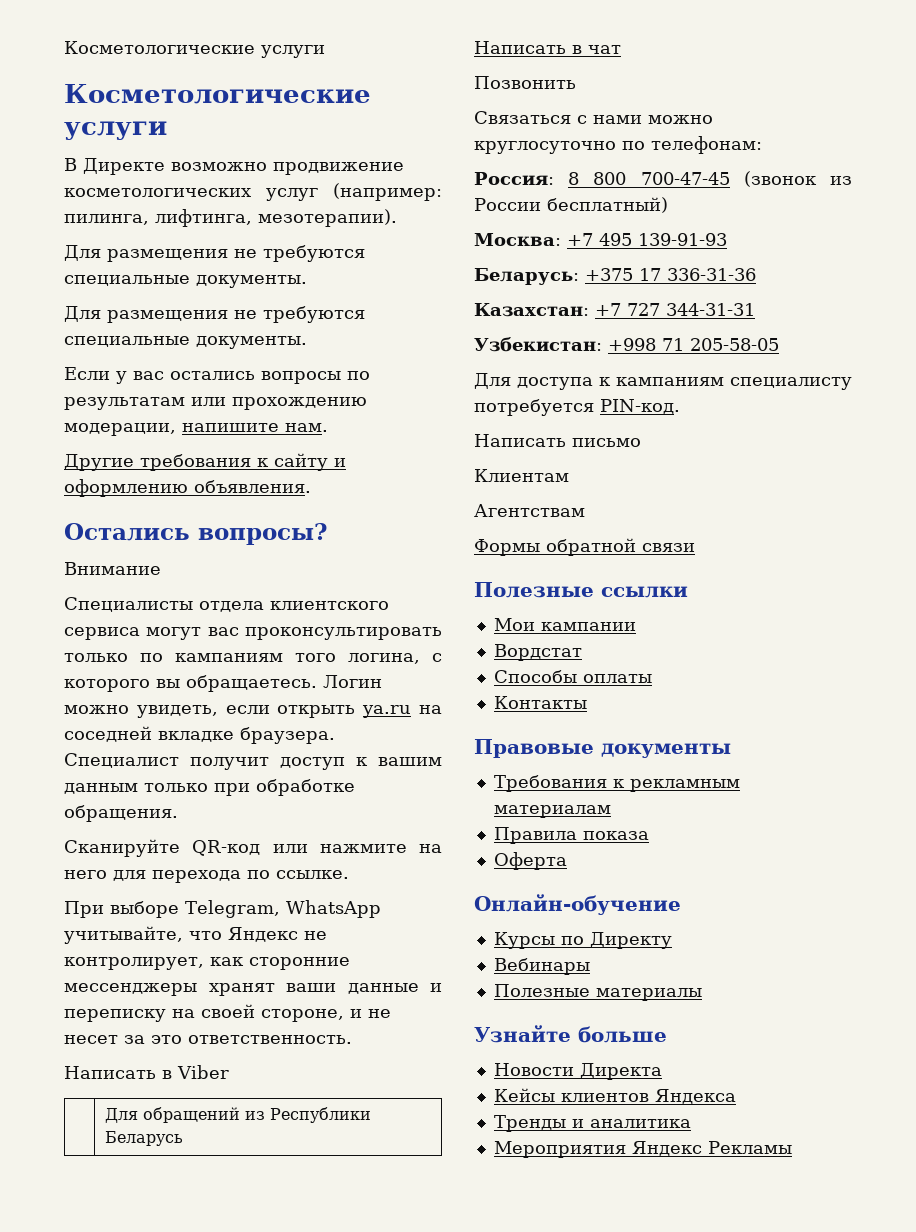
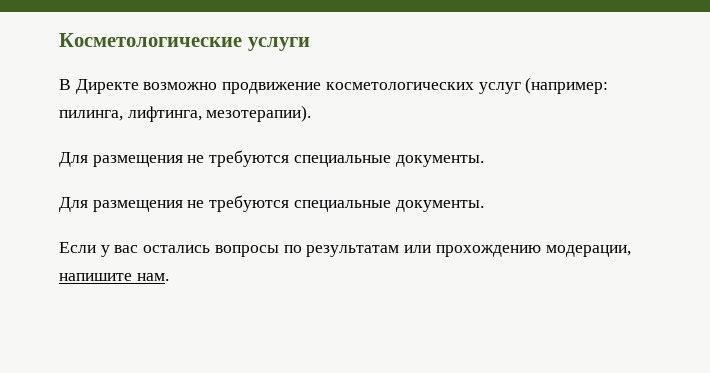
[64,41,325,58] [64,84,371,104] [64,121,167,140] Косметологические услуги // Косметологические услуги -> [59,33,310,51] Косметологические услуги
[64,453,346,471] [64,479,311,497] [64,523,327,545] [64,562,161,575] [64,597,389,612] [64,627,442,640] [64,653,442,664] [64,675,382,692] [64,705,443,718] [64,726,335,744] [64,753,442,770] [64,779,355,796] [64,805,178,822] [64,839,442,857] [64,870,349,883] [64,900,381,918] [64,926,327,944] [64,957,350,970] [64,983,442,996] [64,1004,391,1022] [64,1035,352,1044] [64,1065,229,1079] [104,1107,371,1123] [104,1131,183,1146] [474,41,621,54] [474,76,576,89] [474,111,713,124] [474,136,762,154] [474,171,852,187] [474,197,668,213] [474,233,727,246] [474,268,756,285] [474,303,755,317] [474,337,779,352] [474,373,852,390] [474,399,680,416] [474,434,641,447] [474,469,569,482] [474,504,585,517] [474,538,695,556] [474,582,688,598] [493,618,636,631] [493,644,582,661] [493,670,652,683] [493,696,587,709] [474,739,731,758] [493,775,740,792] [493,805,611,818] [493,827,649,844] [493,852,567,870] [474,894,681,915] [493,932,672,949] [493,958,590,975] [493,984,702,1001] [474,1025,667,1043] [493,1063,662,1080] [493,1088,736,1104] [493,1115,691,1132] [493,1141,792,1158] // Другие требования к сайту и оформлению объявления. // Остались вопросы? // Внимание // Специалисты отдела клиентского сервиса могут вас проконсультировать только по кампаниям того логина, с которого вы обращаетесь. Логин можно увидеть, если открыть ya.ru на соседней вкладке браузера. Специалист получит доступ к вашим данным только при обработке обращения. // Сканируйте QR-код или нажмите на него для перехода по ссылке. // При выборе Telegram, WhatsApp учитывайте, что Яндекс не контролирует, как сторонние мессенджеры хранят ваши данные и переписку на своей стороне, и не несет за это ответственность. // Написать в Viber // | Для обращений из Республики Беларусь // Написать в чат // Позвонить // Связаться с нами можно круглосуточно по телефонам: // Россия: 8 800 700-47-45 (звонок из России бесплатный) // Москва: +7 495 139-91-93 // Беларусь: +375 17 336-31-36 // Казахстан: +7 727 344-31-31 // Узбекистан: +998 71 205-58-05 // Для доступа к кампаниям специалисту потребуется PIN-код. // Написать письмо // Клиентам // Агентствам // Формы обратной связи // Полезные ссылки // Мои кампании // Вордстат // Способы оплаты // Контакты // Правовые документы // Требования к рекламным материалам // Правила показа // Оферта // Онлайн-обучение // Курсы по Директу // Вебинары // Полезные материалы // Узнайте больше // Новости Директа // Кейсы клиентов Яндекса // Тренды и аналитика // Мероприятия Яндекс Рекламы -> (169, 277) none

